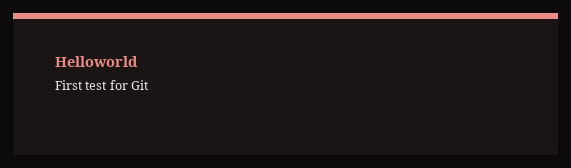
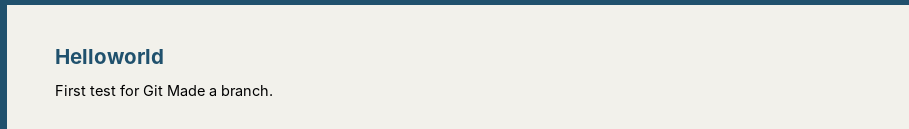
(150, 85) none -> [167,85,273,97] Made a branch.

